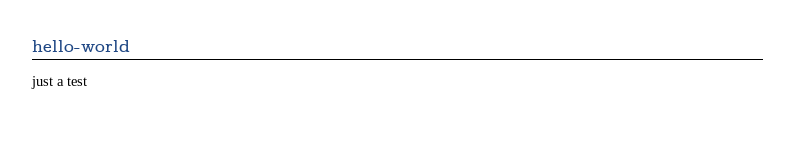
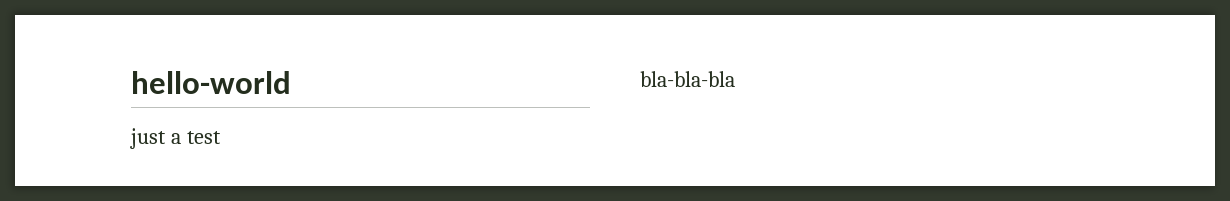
(87, 81) none -> [640,71,735,87] // bla-bla-bla

